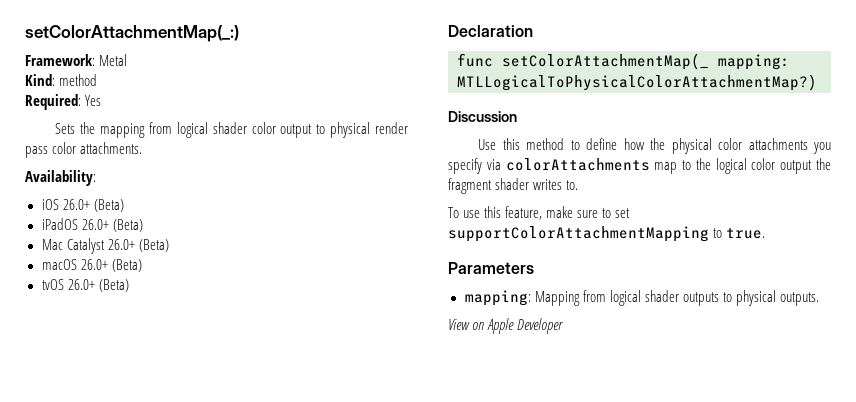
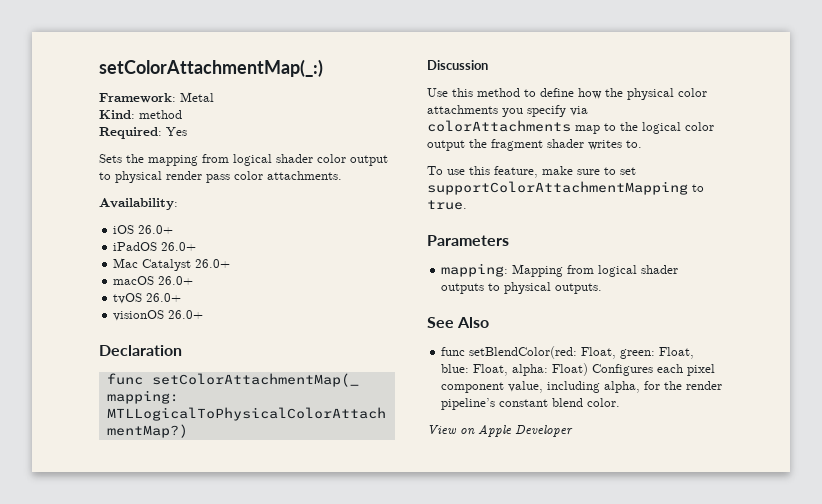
[93,199,124,212] (Beta) -> (174, 229) none
[112,219,143,232] (Beta) -> (197, 246) none
[138,239,169,252] (Beta) -> (231, 263) none
[111,259,142,272] (Beta) -> (194, 280) none
[98,279,129,292] (Beta) -> [113,310,204,321] // visionOS 26.0+
(819, 299) none -> [427,317,490,328] [441,346,695,359] [441,363,716,376] [441,381,723,393] [441,398,621,410] // See Also // func setBlendColor(red: Float, green: Float, blue: Float, alpha: Float) Configures each pixel component value, including alpha, for the render pipeline’s constant blend color.

